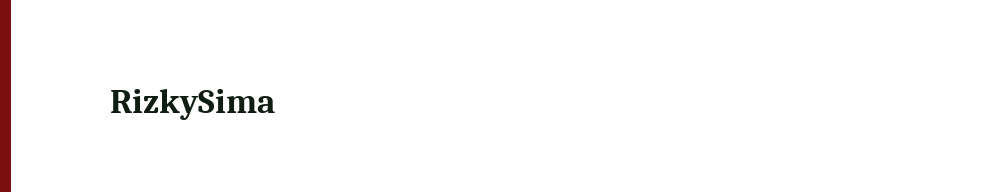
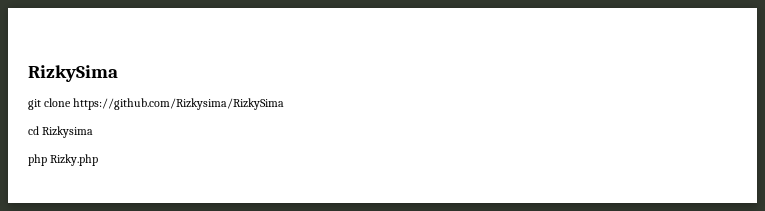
(275, 104) none -> [28,98,285,110] [28,126,94,138] [28,154,99,166] // git clone https://github.com/Rizkysima/RizkySima // cd Rizkysima // php Rizky.php

